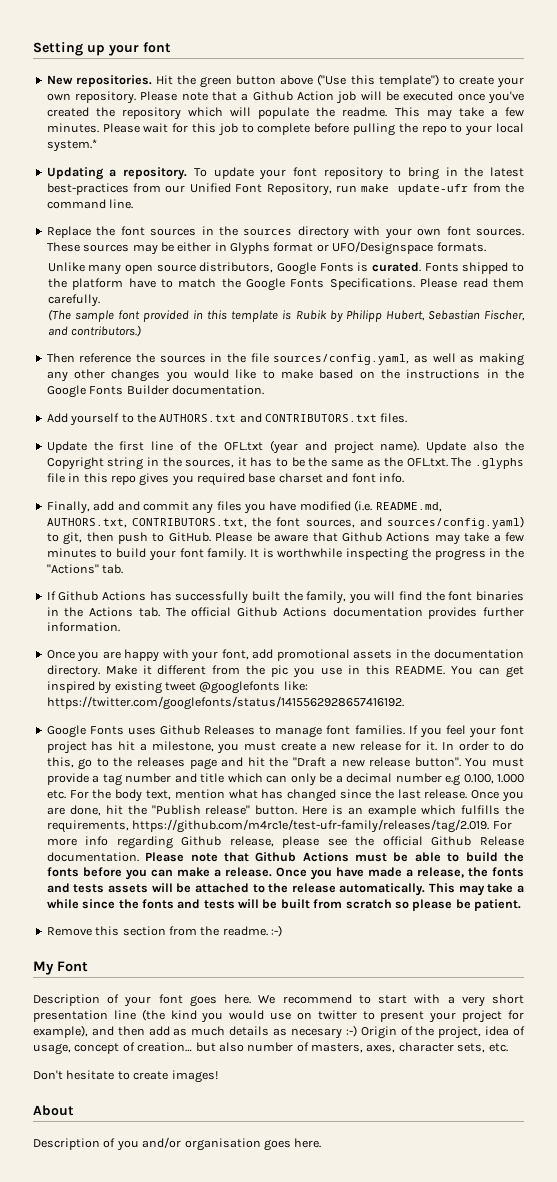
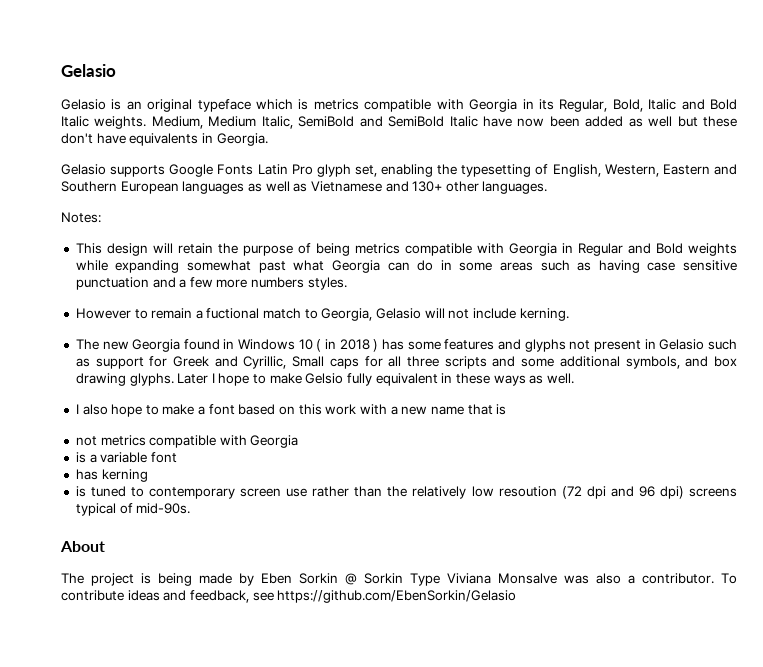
[33,42,171,56] [46,74,524,88] [46,91,525,104] [46,107,524,120] [46,123,524,136] [46,139,97,152] [46,167,524,180] [46,183,524,196] [46,199,134,209] [46,226,524,239] [46,241,486,255] [47,262,525,275] [47,278,524,291] [47,294,100,307] [47,309,525,323] [47,325,142,337] [46,353,525,366] [46,369,524,382] [46,385,264,398] [46,413,408,426] [46,440,525,454] [46,457,524,470] [46,473,404,486] [46,500,442,514] [46,516,524,529] [46,532,525,545] [46,548,524,561] [46,564,124,574] [46,591,524,604] [46,607,524,619] [46,622,120,632] [46,649,524,662] [46,665,524,678] [46,681,308,694] [46,696,404,710] [46,725,525,738] [46,741,524,754] [46,757,525,770] [46,773,524,786] [46,789,524,802] [46,805,524,817] [46,819,512,833] [46,836,524,849] [46,852,524,862] [46,867,525,880] [46,883,524,896] [46,899,521,911] [46,925,282,937] [33,961,88,975] [33,994,524,1007] [33,1009,525,1023] [33,1025,525,1039] [33,1042,508,1055] [33,1070,218,1083] [33,1105,74,1116] [33,1137,322,1151] Setting up your font // New repositories. Hit the green button above ("Use this template") to create your own repository. Please note that a Github Action job will be executed once you've created the repository which will populate the readme. This may take a few minutes. Please wait for this job to complete before pulling the repo to your local system.* // Updating a repository. To update your font repository to bring in the latest best-practices from our Unified Font Repository, run make update-ufr from the command line. // Replace the font sources in the sources directory with your own font sources. These sources may be either in Glyphs format or UFO/Designspace formats. // Unlike many open source distributors, Google Fonts is curated. Fonts shipped to the platform have to match the Google Fonts Specifications. Please read them carefully. // (The sample font provided in this template is Rubik by Philipp Hubert, Sebastian Fischer, and contributors.) // Then reference the sources in the file sources/config.yaml, as well as making any other changes you would like to make based on the instructions in the Google Fonts Builder documentation. // Add yourself to the AUTHORS.txt and CONTRIBUTORS.txt files. // Update the first line of the OFL.txt (year and project name). Update also the Copyright string in the sources, it has to be the same as the OFL.txt. The .glyphs file in this repo gives you required base charset and font info. // Finally, add and commit any files you have modified (i.e. README.md, AUTHORS.txt, CONTRIBUTORS.txt, the font sources, and sources/config.yaml) to git, then push to GitHub. Please be aware that Github Actions may take a few minutes to build your font family. It is worthwhile inspecting the progress in the "Actions" tab. // If Github Actions has successfully built the family, you will find the font binaries in the Actions tab. The official Github Actions documentation provides further information. // Once you are happy with your font, add promotional assets in the documentation directory. Make it different from the pic you use in this README. You can get inspired by existing tweet @googlefonts like: https://twitter.com/googlefonts/status/1415562928657416192. // Google Fonts uses Github Releases to manage font families. If you feel your font project has hit a milestone, you must create a new release for it. In order to do this, go to the releases page and hit the "Draft a new release button". You must provide a tag number and title which can only be a decimal number e.g 0.100, 1.000 etc. For the body text, mention what has changed since the last release. Once you are done, hit the "Publish release" button. Here is an example which fulfills the requirements, https://github.com/m4rc1e/test-ufr-family/releases/tag/2.019. For more info regarding Github release, please see the official Github Release documentation. Please note that Github Actions must be able to build the fonts before you can make a release. Once you have made a release, the fonts and tests assets will be attached to the release automatically. This may take a while since the fonts and tests will be built from scratch so please be patient. // Remove this section from the readme. :-) // My Font // Description of your font goes here. We recommend to start with a very short presentation line (the kind you would use on twitter to present your project for example), and then add as much details as necesary :-) Origin of the project, idea of usage, concept of creation… but also number of masters, axes, character sets, etc. // Don't hesitate to create images! // About // Description of you and/or organisation goes here. -> [61,64,116,77] [61,99,737,112] [61,116,737,129] [61,133,268,146] [61,164,737,177] [61,181,548,194] [61,212,101,223] [75,243,737,256] [75,260,738,273] [75,277,347,290] [75,308,569,321] [75,339,738,352] [75,356,737,369] [75,373,574,386] [75,404,507,417] [75,435,299,448] [75,452,177,463] [75,469,148,482] [75,486,738,499] [75,503,191,516] [60,541,105,552] [61,573,737,586] [61,590,517,603] Gelasio // Gelasio is an original typeface which is metrics compatible with Georgia in its Regular, Bold, Italic and Bold Italic weights. Medium, Medium Italic, SemiBold and SemiBold Italic have now been added as well but these don't have equivalents in Georgia. // Gelasio supports Google Fonts Latin Pro glyph set, enabling the typesetting of English, Western, Eastern and Southern European languages as well as Vietnamese and 130+ other languages. // Notes: // This design will retain the purpose of being metrics compatible with Georgia in Regular and Bold weights while expanding somewhat past what Georgia can do in some areas such as having case sensitive punctuation and a few more numbers styles. // However to remain a fuctional match to Georgia, Gelasio will not include kerning. // The new Georgia found in Windows 10 ( in 2018 ) has some features and glyphs not present in Gelasio such as support for Greek and Cyrillic, Small caps for all three scripts and some additional symbols, and box drawing glyphs. Later I hope to make Gelsio fully equivalent in these ways as well. // I also hope to make a font based on this work with a new name that is // not metrics compatible with Georgia // is a variable font // has kerning // is tuned to contemporary screen use rather than the relatively low resoution (72 dpi and 96 dpi) screens typical of mid-90s. // About // The project is being made by Eben Sorkin @ Sorkin Type Viviana Monsalve was also a contributor. To contribute ideas and feedback, see https://github.com/EbenSorkin/Gelasio

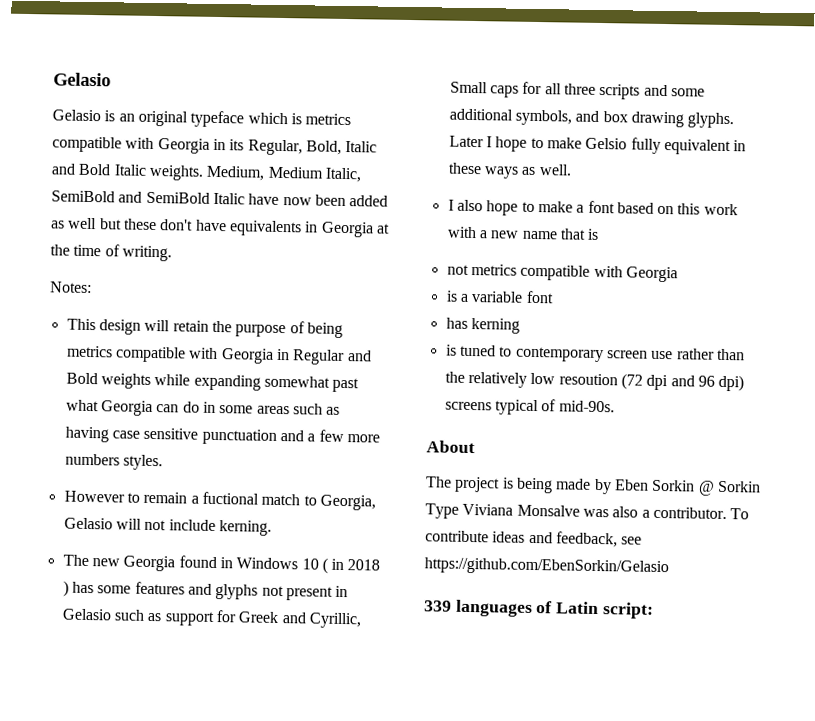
[216,133,268,146] [61,164,737,177] [61,181,548,194] Georgia. // Gelasio supports Google Fonts Latin Pro glyph set, enabling the typesetting of English, Western, Eastern and Southern European languages as well as Vietnamese and 130+ other languages. -> [320,221,390,238] [50,244,172,262] Georgia at the time of writing.
(517, 596) none -> [424,599,654,619] // 339 languages of Latin script:

